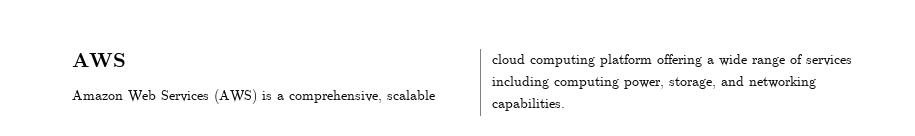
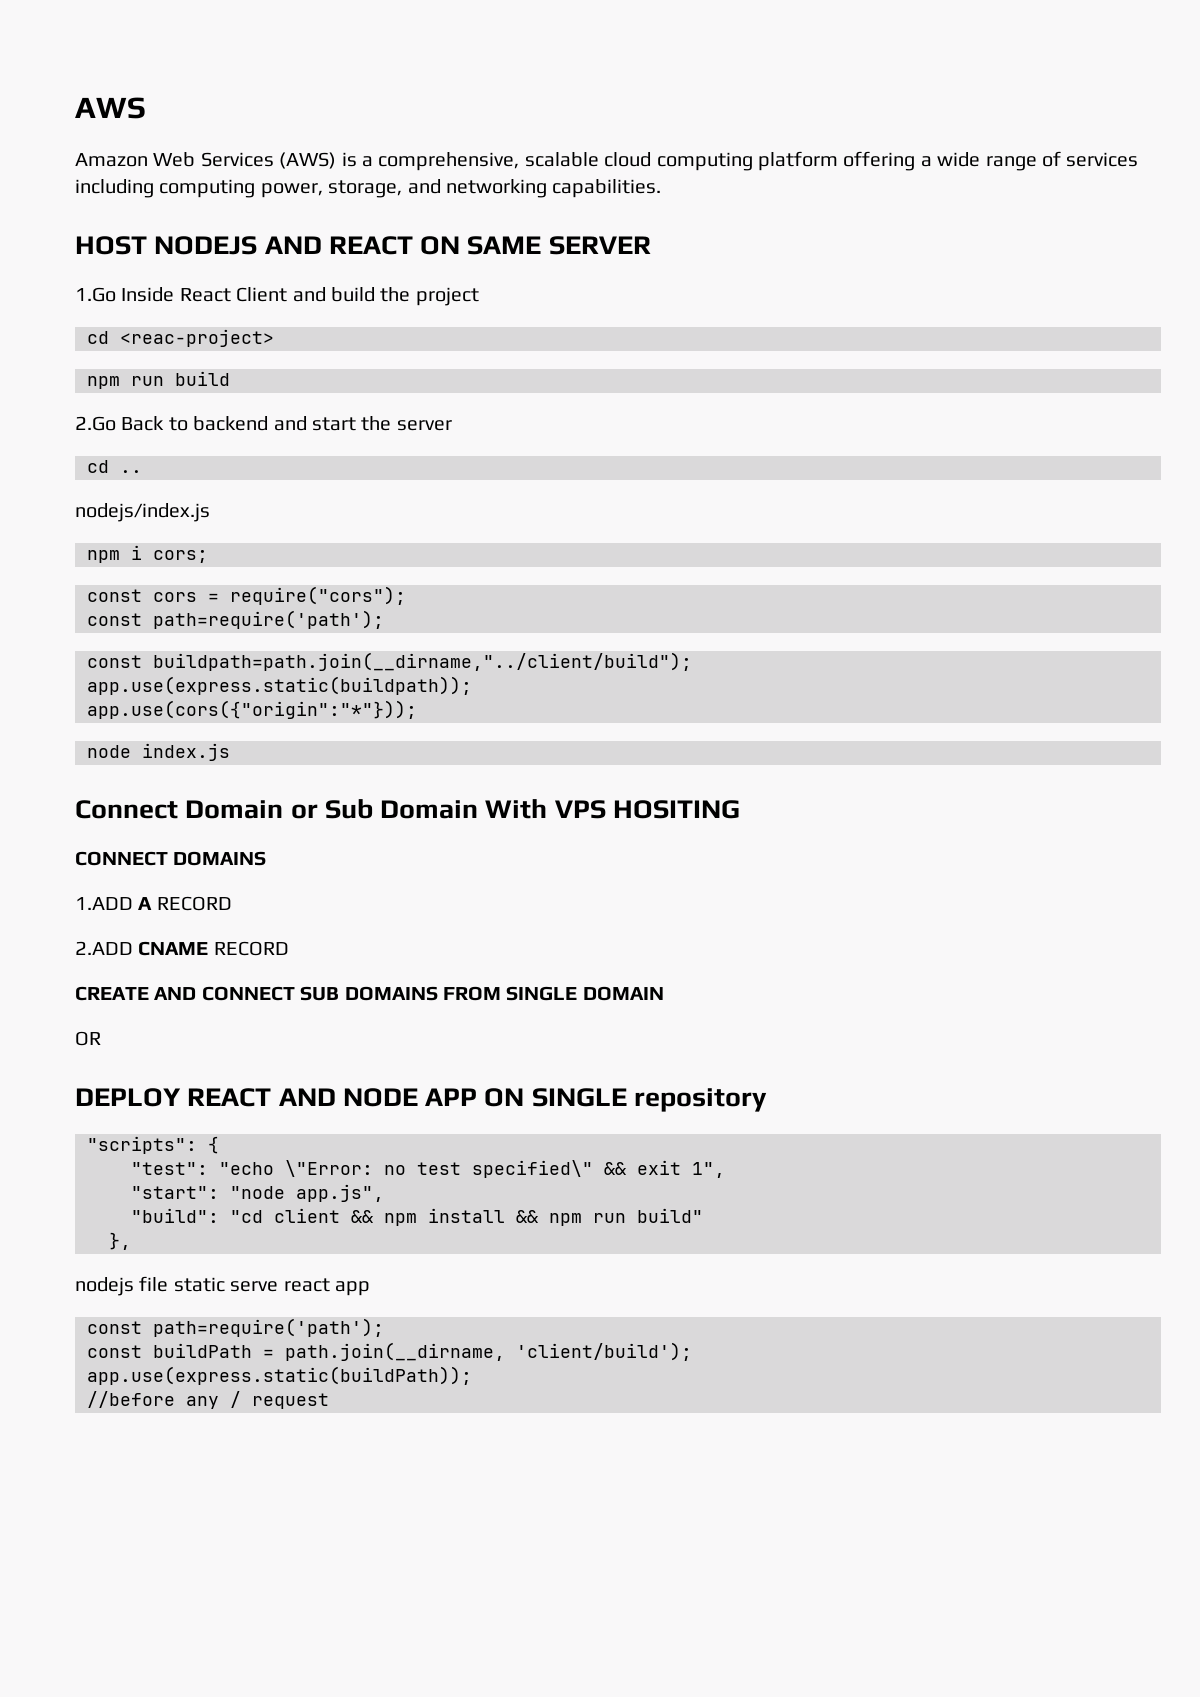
(565, 104) none -> [75,236,651,255] [75,287,479,306] [87,329,274,347] [87,371,230,389] [75,416,452,431] [87,460,142,473] [75,503,210,522] [87,545,208,563] [87,586,406,605] [87,610,384,629] [87,652,692,671] [87,676,472,695] [87,700,417,719] [87,743,230,761] [75,799,741,819] [75,851,267,866] [75,896,232,911] [75,941,289,956] [75,986,664,1001] [75,1031,101,1046] [75,1088,768,1112] [87,1136,219,1154] [131,1160,725,1178] [131,1184,384,1202] [131,1208,703,1226] [109,1232,131,1250] [75,1276,370,1296] [87,1318,384,1337] [87,1342,692,1361] [87,1366,472,1385] [87,1391,329,1409] // HOST NODEJS AND REACT ON SAME SERVER // 1.Go Inside React Client and build the project // cd <reac-project> // npm run build // 2.Go Back to backend and start the server // cd .. // nodejs/index.js // npm i cors; // const cors = require("cors"); // const path=require('path'); // const buildpath=path.join(__dirname,"../client/build"); // app.use(express.static(buildpath)); // app.use(cors({"origin":"*"})); // node index.js // Connect Domain or Sub Domain With VPS HOSITING // CONNECT DOMAINS // 1.ADD A RECORD // 2.ADD CNAME RECORD // CREATE AND CONNECT SUB DOMAINS FROM SINGLE DOMAIN // OR // DEPLOY REACT AND NODE APP ON SINGLE repository // "scripts": { // "test": "echo \"Error: no test specified\" && exit 1", // "start": "node app.js", // "build": "cd client && npm install && npm run build" // }, // nodejs file static serve react app // const path=require('path'); // const buildPath = path.join(__dirname, 'client/build'); // app.use(express.static(buildPath)); // //before any / request

